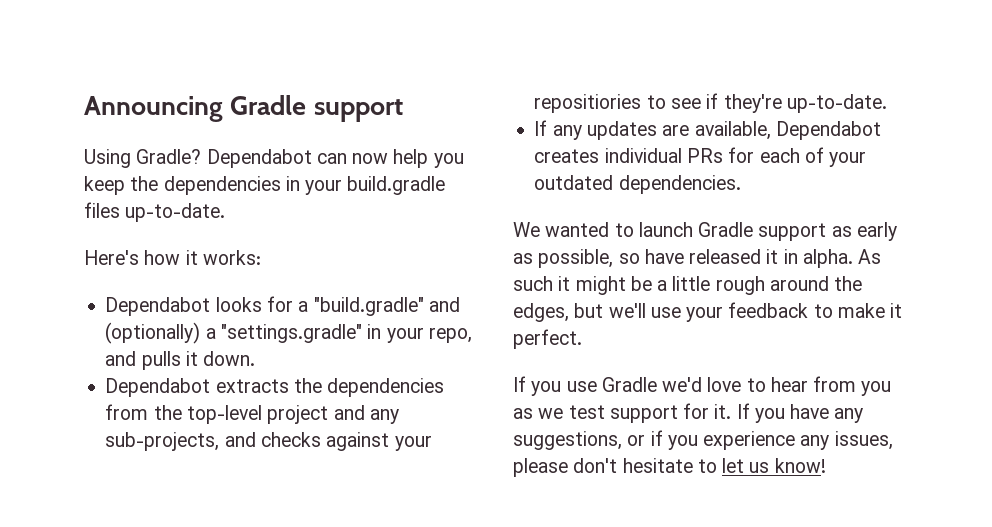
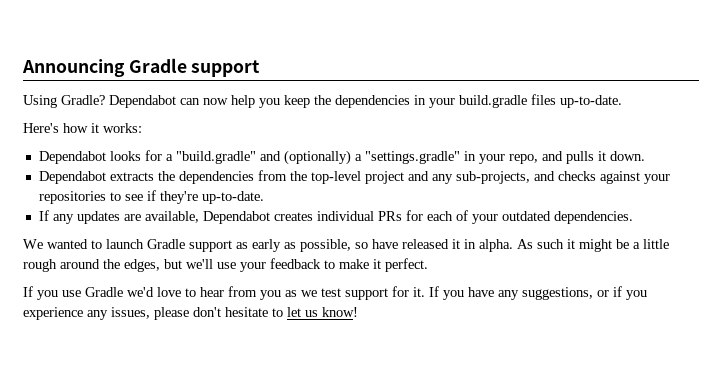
[534,94,642,113] repositiories -> [38,191,106,204] repositories

